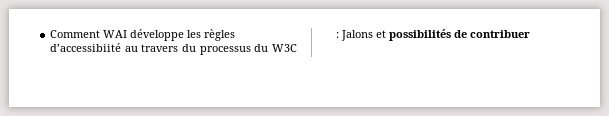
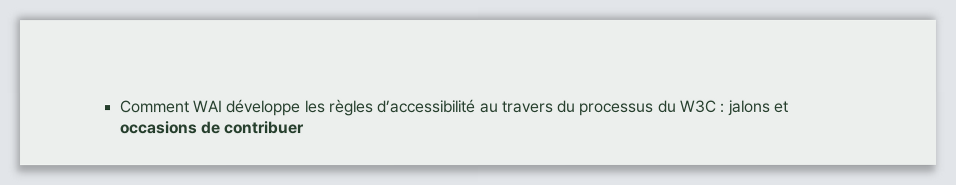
[50,43,122,52] d’accessibiité -> [377,99,477,114] d’accessibilité
[341,29,452,41] Jalons et possibilités -> [727,99,790,116] [119,121,198,135] jalons et occasions

